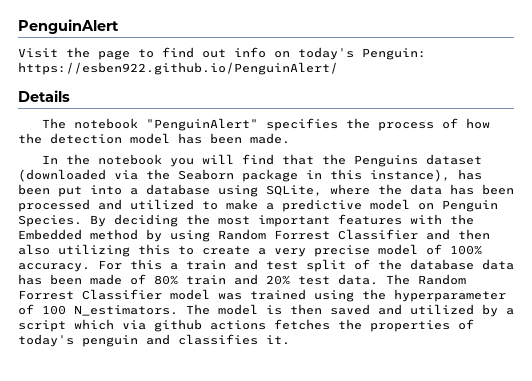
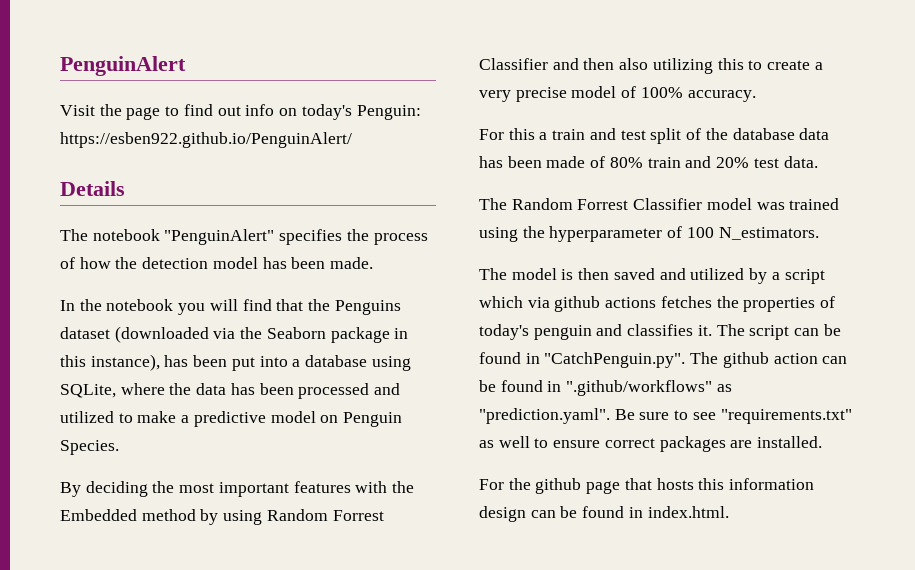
(82, 221) none -> (119, 447) //
(90, 267) none -> (756, 96) //
(378, 279) none -> (818, 162) //
(178, 310) none -> (819, 233) //
(290, 340) none -> [716,324,841,340] [479,352,848,368] [479,380,732,396] [479,408,852,424] [479,436,823,452] [479,478,815,494] [479,506,729,522] The script can be found in "CatchPenguin.py". The github action can be found in ".github/workflows" as "prediction.yaml". Be sure to see "requirements.txt" as well to ensure correct packages are installed. // For the github page that hosts this information design can be found in index.html.

